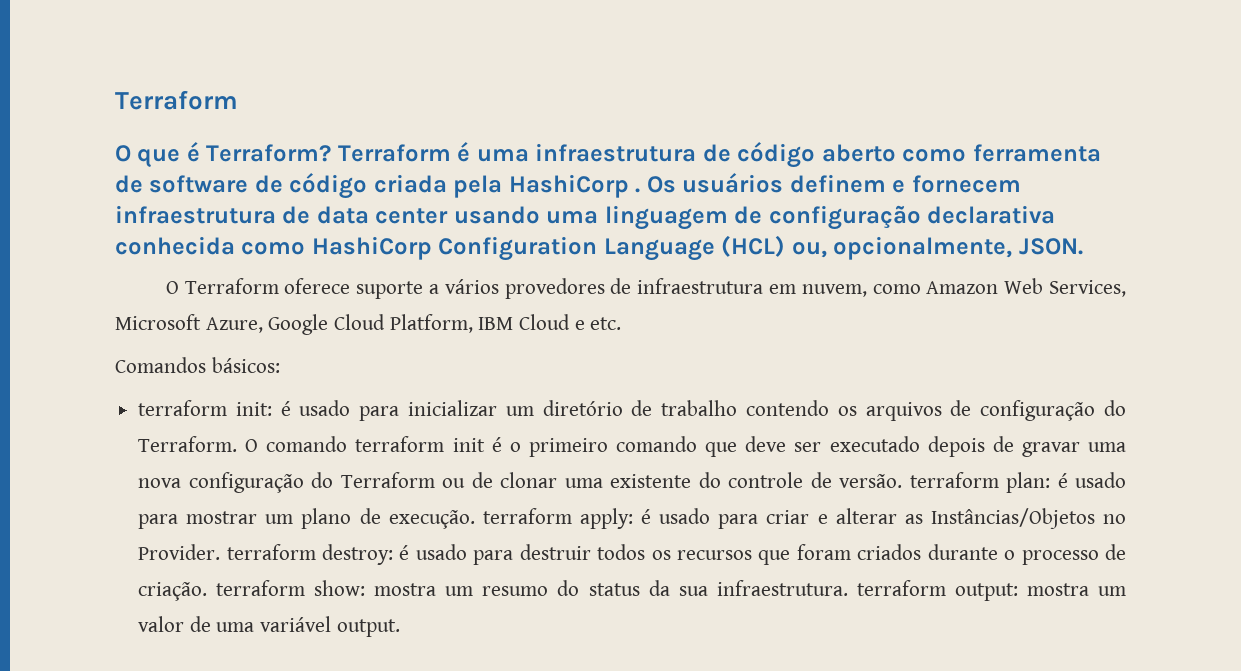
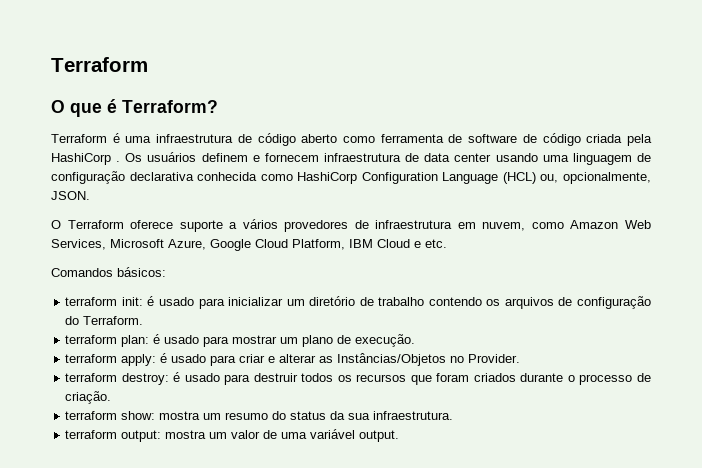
(332, 153) none -> (218, 106) //
[245,436,1126,457] [138,472,903,493] O comando terraform init é o primeiro comando que deve ser executado depois de gravar uma nova configuração do Terraform ou de clonar uma existente do controle de versão. -> (144, 320) //
(475, 519) none -> (416, 340) //
(221, 552) none -> (521, 358) //
(208, 591) none -> (112, 397) //
(848, 588) none -> (454, 415) //

